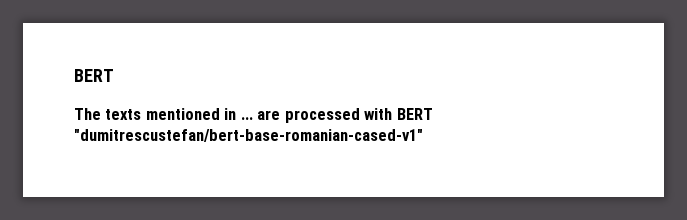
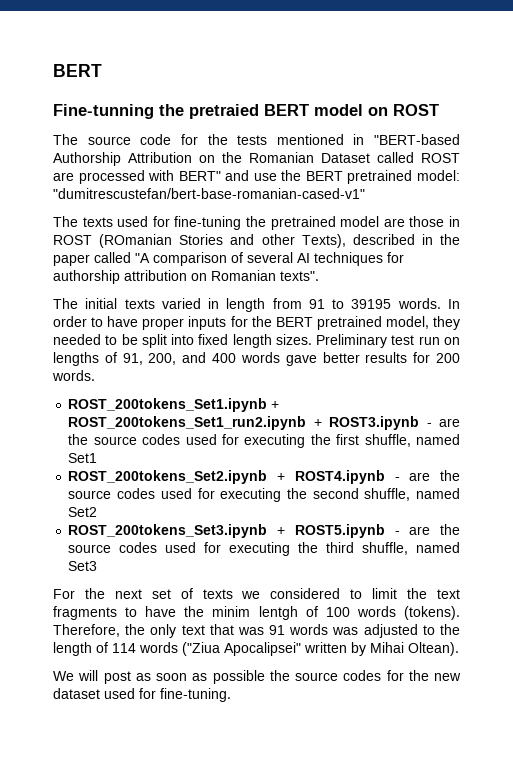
[74,108,433,123] [74,129,423,142] The texts mentioned in ... are processed with BERT "dumitrescustefan/bert-base-romanian-cased-v1" -> [53,104,439,119] [53,134,460,145] [53,152,460,166] [53,170,460,184] [53,188,365,199] [53,216,461,230] [53,234,460,248] [53,252,404,266] [53,270,319,284] [53,298,460,312] [53,316,461,330] [53,334,460,348] [53,352,460,366] [52,370,95,381] [68,398,280,412] [68,416,460,430] [68,434,460,448] [68,453,98,463] [68,470,461,484] [68,488,460,502] [68,507,98,517] [68,524,461,538] [68,542,460,556] [68,561,98,571] [53,588,461,599] [53,606,460,620] [53,624,461,638] [53,642,459,656] [53,670,461,684] [53,688,231,702] Fine-tunning the pretraied BERT model on ROST // The source code for the tests mentioned in "BERT-based Authorship Attribution on the Romanian Dataset called ROST are processed with BERT" and use the BERT pretrained model: "dumitrescustefan/bert-base-romanian-cased-v1" // The texts used for fine-tuning the pretrained model are those in ROST (ROmanian Stories and other Texts), described in the paper called "A comparison of several AI techniques for authorship attribution on Romanian texts". // The initial texts varied in length from 91 to 39195 words. In order to have proper inputs for the BERT pretrained model, they needed to be split into fixed length sizes. Preliminary test run on lengths of 91, 200, and 400 words gave better results for 200 words. // ROST_200tokens_Set1.ipynb + ROST_200tokens_Set1_run2.ipynb + ROST3.ipynb - are the source codes used for executing the first shuffle, named Set1 // ROST_200tokens_Set2.ipynb + ROST4.ipynb - are the source codes used for executing the second shuffle, named Set2 // ROST_200tokens_Set3.ipynb + ROST5.ipynb - are the source codes used for executing the third shuffle, named Set3 // For the next set of texts we considered to limit the text fragments to have the minim lentgh of 100 words (tokens). Therefore, the only text that was 91 words was adjusted to the length of 114 words ("Ziua Apocalipsei" written by Mihai Oltean). // We will post as soon as possible the source codes for the new dataset used for fine-tuning.

